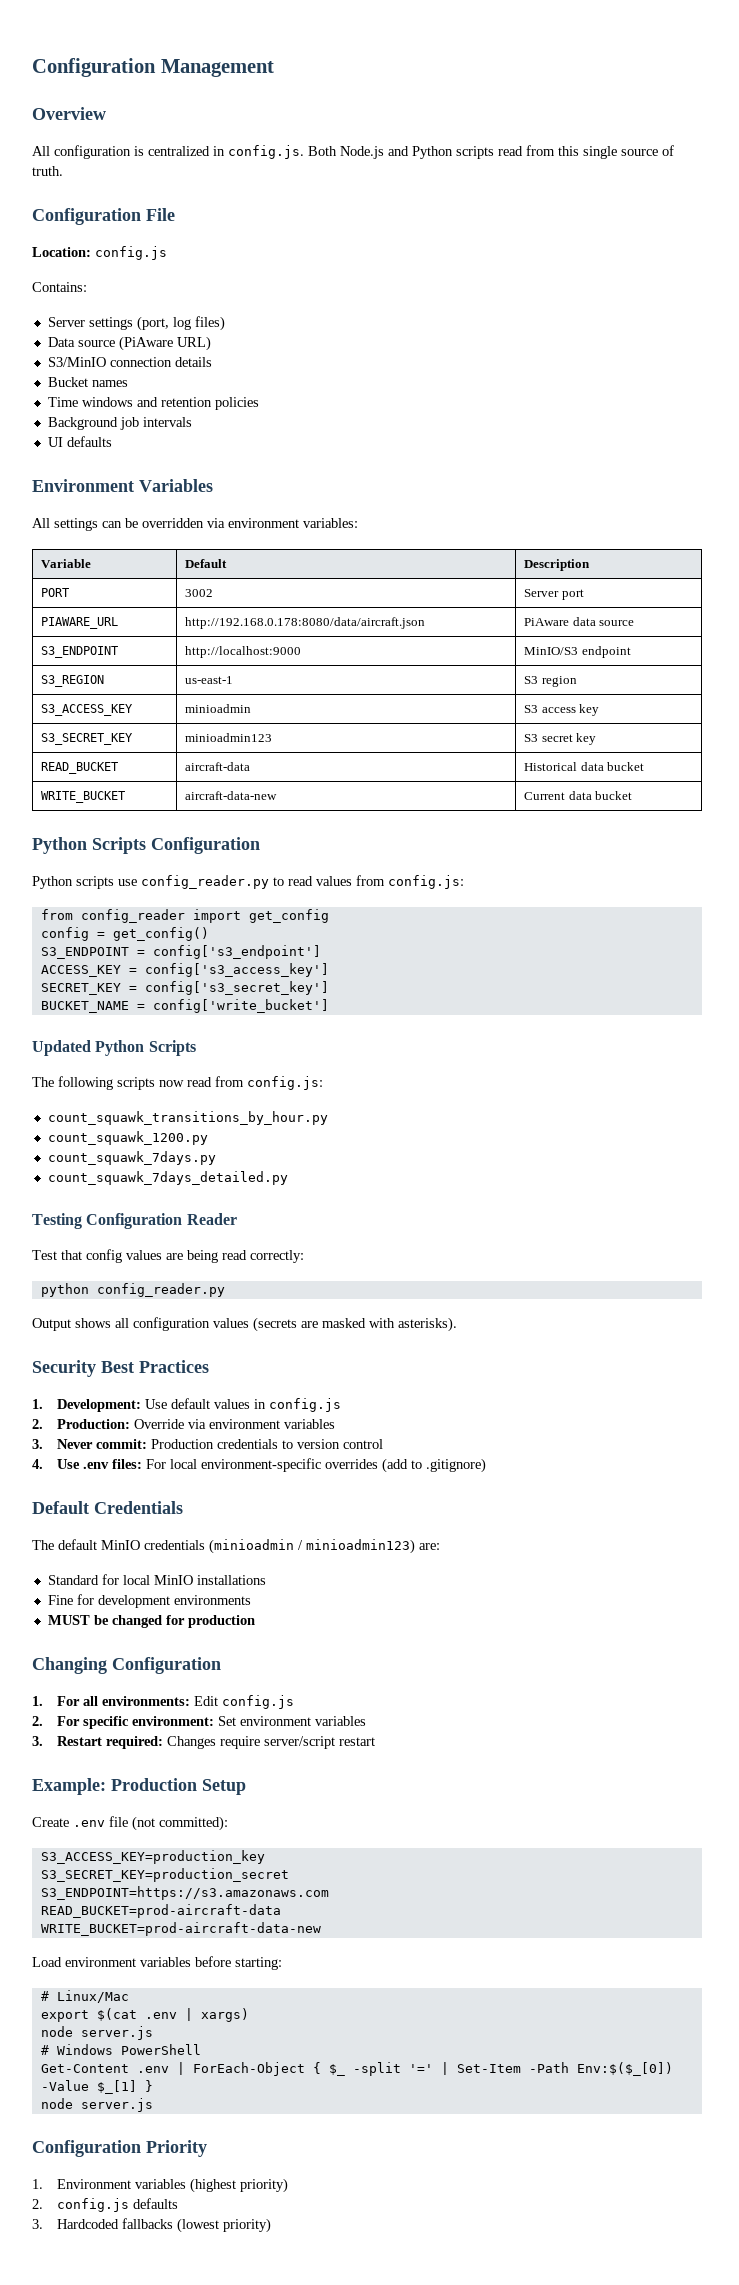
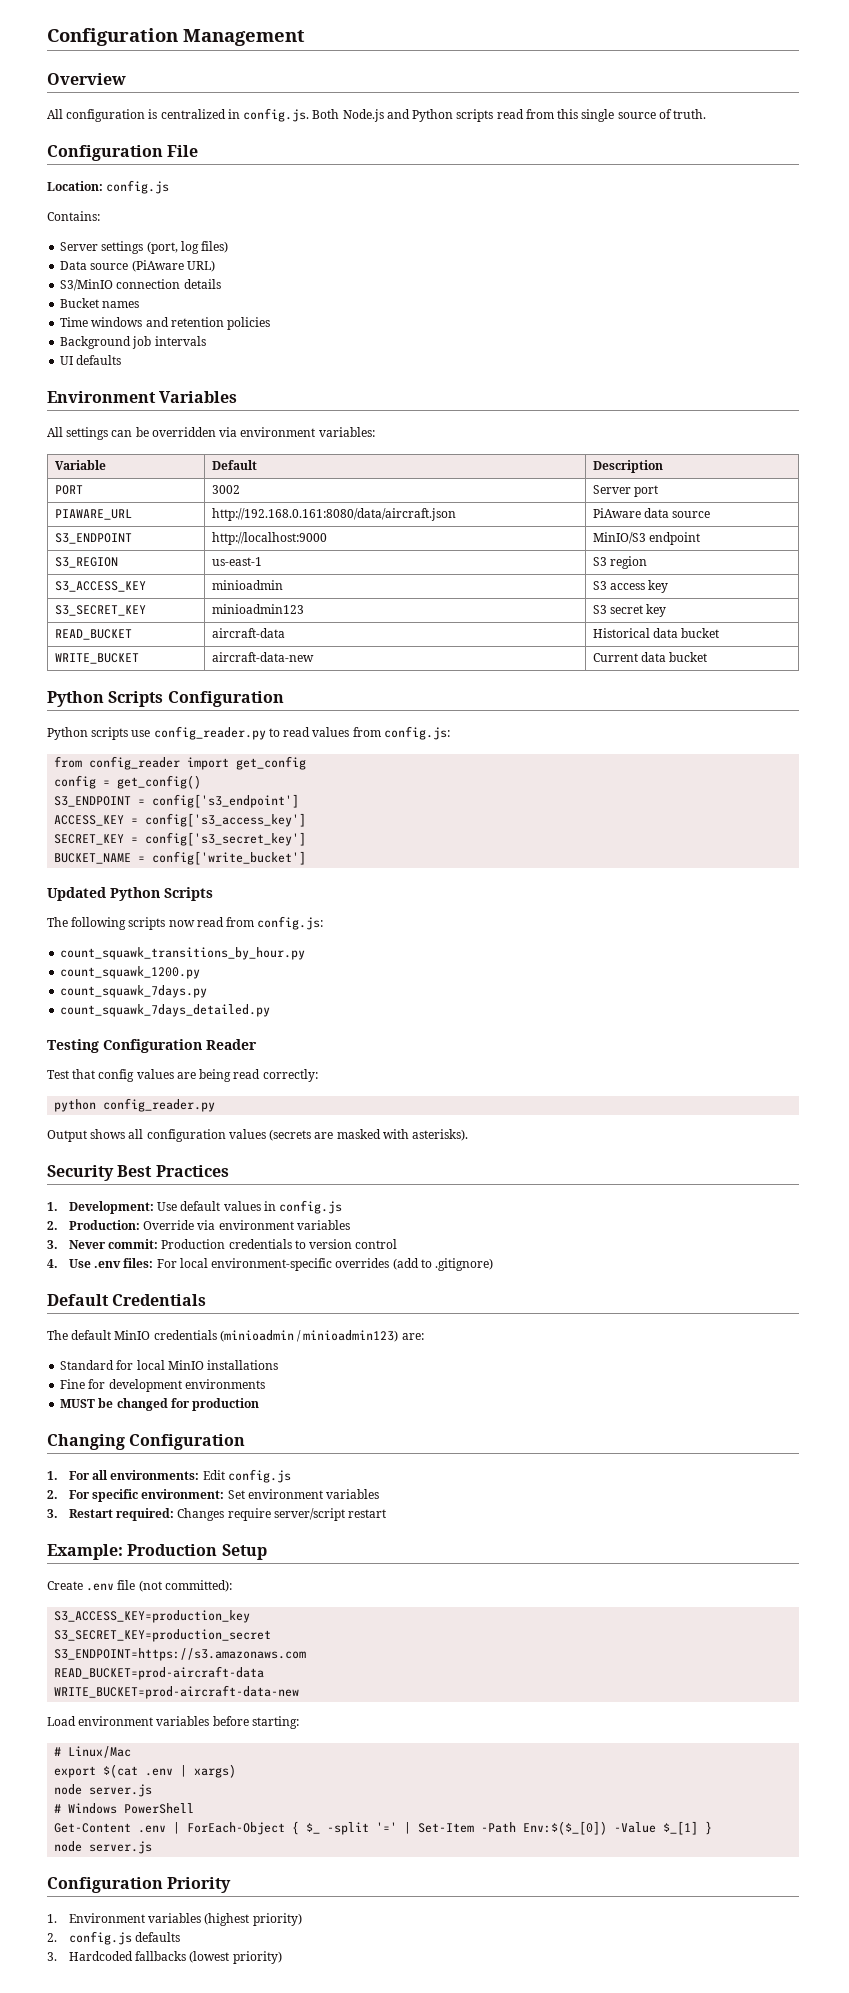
[185,617,426,629] http://192.168.0.178:8080/data/aircraft.json -> [211,508,456,521] http://192.168.0.161:8080/data/aircraft.json

